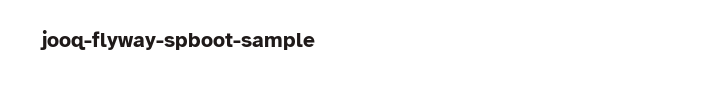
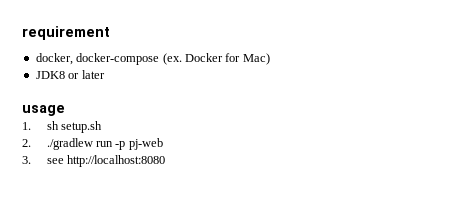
[40,30,315,50] jooq-flyway-spboot-sample -> [22,26,110,40] [35,53,270,65] [35,70,105,79] [22,105,65,116] [22,121,103,133] [22,138,163,150] [22,155,166,167] requirement // docker, docker-compose (ex. Docker for Mac) // JDK8 or later // usage // 1. sh setup.sh // 2. ./gradlew run -p pj-web // 3. see http://localhost:8080

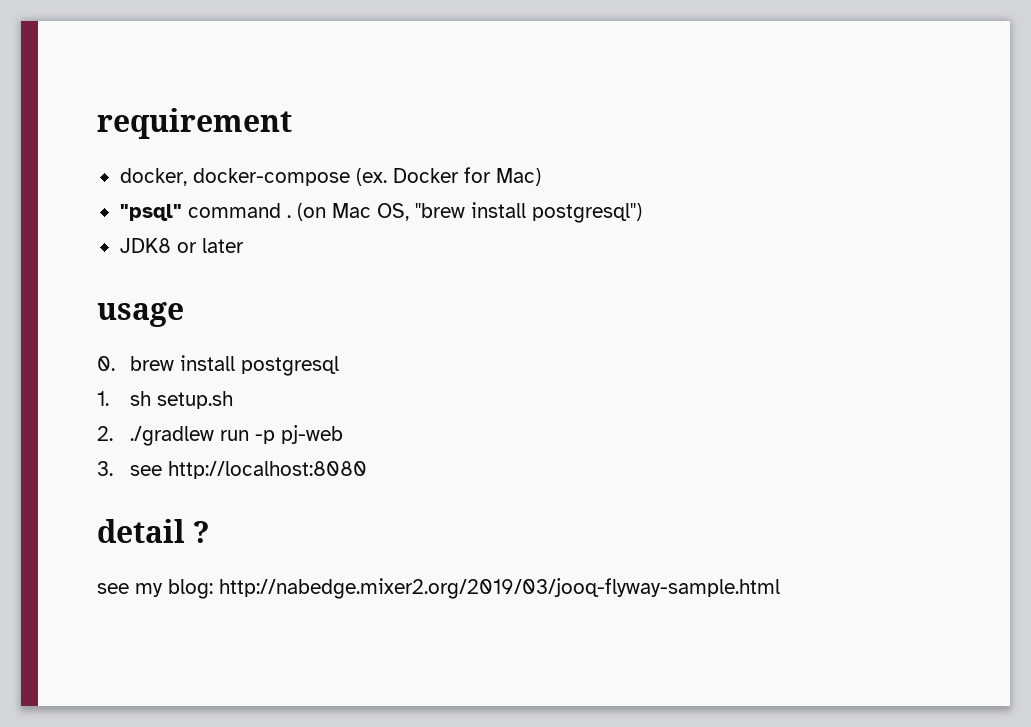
(270, 59) none -> [119,202,642,223] // "psql" command . (on Mac OS, "brew install postgresql")
(65, 110) none -> [97,355,339,376] // 0. brew install postgresql
(166, 161) none -> [97,519,211,543] [97,578,780,599] // detail ? // see my blog: http://nabedge.mixer2.org/2019/03/jooq-flyway-sample.html

